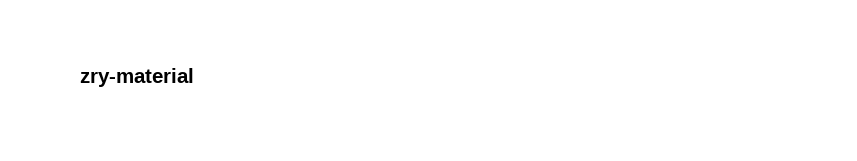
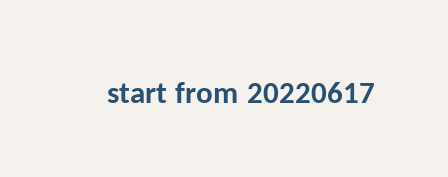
[80,68,194,87] zry-material -> [107,82,375,103] start from 20220617

